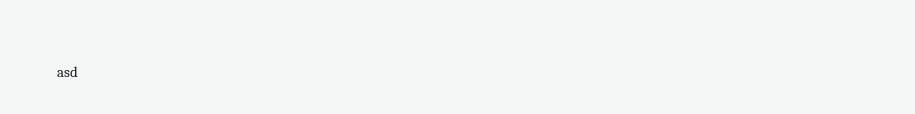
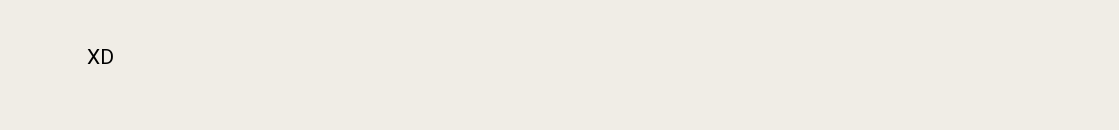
[57,66,78,77] asd -> [87,49,114,64] XD

